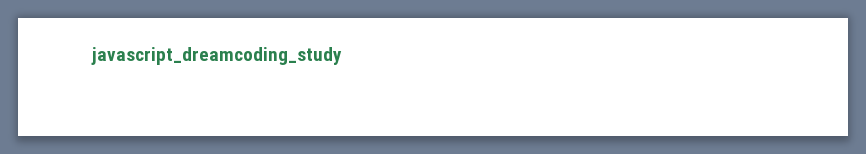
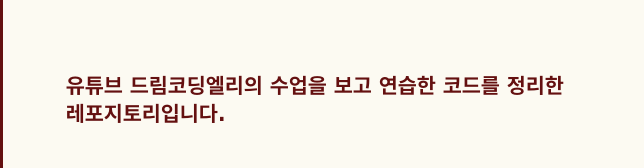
[91,47,342,65] javascript_dreamcoding_study -> [66,75,564,95] [66,103,226,123] 유튜브 드림코딩엘리의 수업을 보고 연습한 코드를 정리한 레포지토리입니다.

